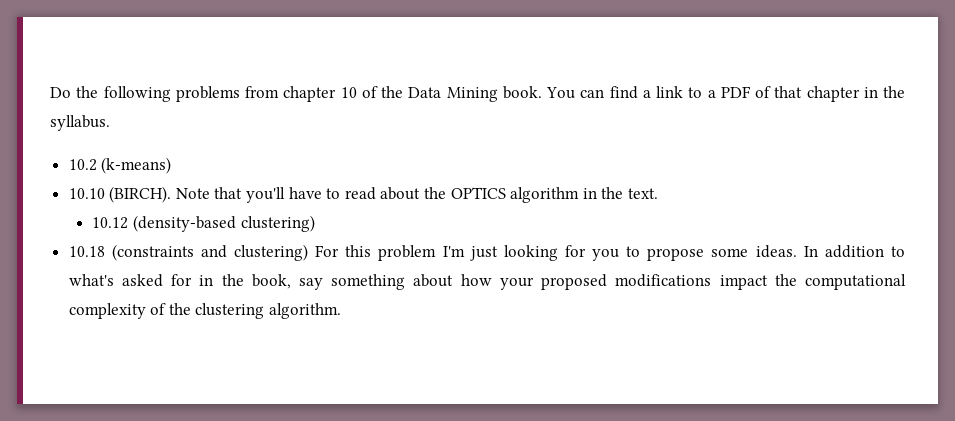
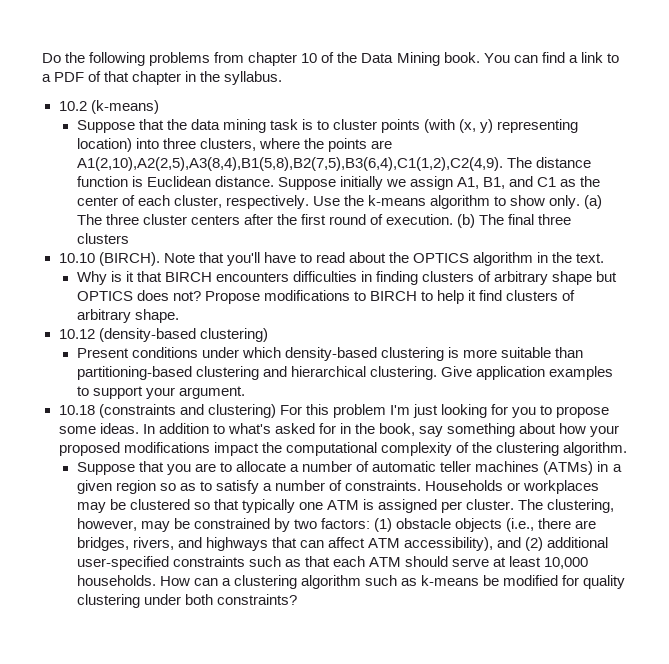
(172, 165) none -> [76,119,579,133] [76,138,393,152] [76,157,591,171] [76,176,601,190] [76,195,603,209] [76,214,572,228] [76,233,129,244] // Suppose that the data mining task is to cluster points (with (x, y) representing location) into three clusters, where the points are A1(2,10),A2(2,5),A3(8,4),B1(5,8),B2(7,5),B3(6,4),C1(1,2),C2(4,9). The distance function is Euclidean distance. Suppose initially we assign A1, B1, and C1 as the center of each cluster, respectively. Use the k-means algorithm to show only. (a) The three cluster centers after the first round of execution. (b) The final three clusters
[92,215,315,232] 10.12 (density-based clustering) -> [76,271,618,285] [76,290,576,304] [76,309,179,323] [58,328,268,342] [76,347,584,361] [76,366,614,380] [76,386,245,399] Why is it that BIRCH encounters difficulties in finding clusters of arbitrary shape but OPTICS does not? Propose modifications to BIRCH to help it find clusters of arbitrary shape. // 10.12 (density-based clustering) // Present conditions under which density-based clustering is more suitable than partitioning-based clustering and hierarchical clustering. Give application examples to support your argument.
(342, 311) none -> [76,461,622,475] [76,480,600,494] [76,499,615,513] [76,518,597,532] [76,537,609,551] [76,556,589,570] [76,575,626,589] [76,594,297,608] // Suppose that you are to allocate a number of automatic teller machines (ATMs) in a given region so as to satisfy a number of constraints. Households or workplaces may be clustered so that typically one ATM is assigned per cluster. The clustering, however, may be constrained by two factors: (1) obstacle objects (i.e., there are bridges, rivers, and highways that can affect ATM accessibility), and (2) additional user-specified constraints such as that each ATM should serve at least 10,000 households. How can a clustering algorithm such as k-means be modified for quality clustering under both constraints?

